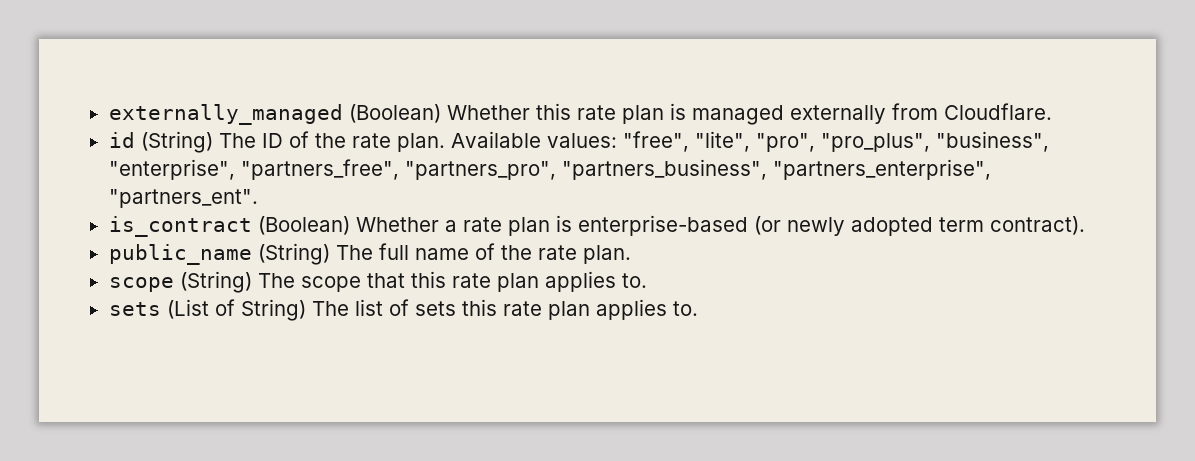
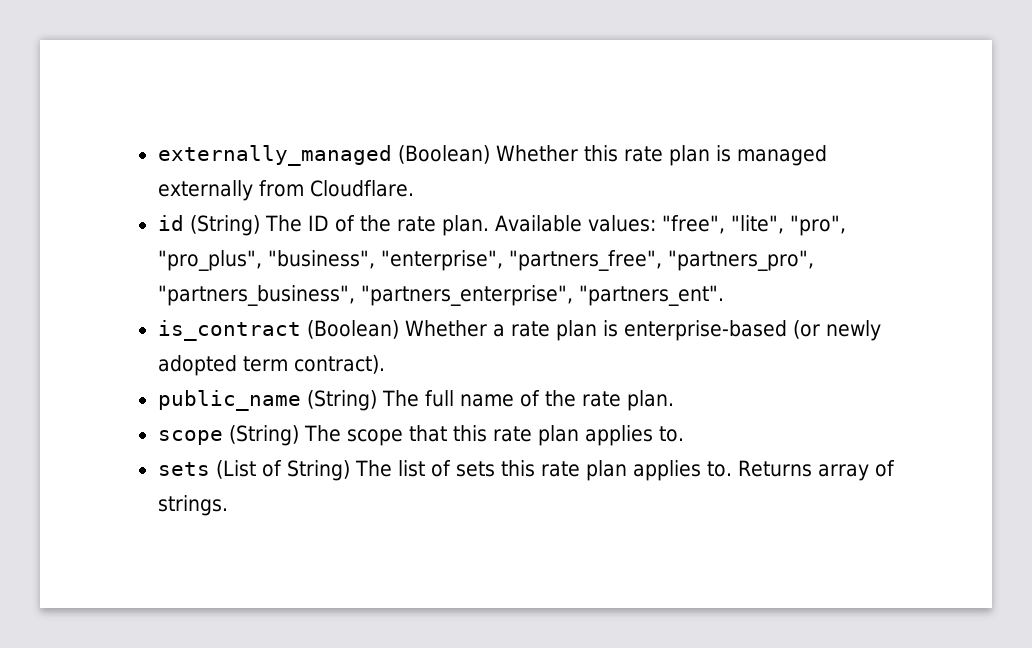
(698, 308) none -> [737,460,895,481] [157,495,228,516] Returns array of strings.

